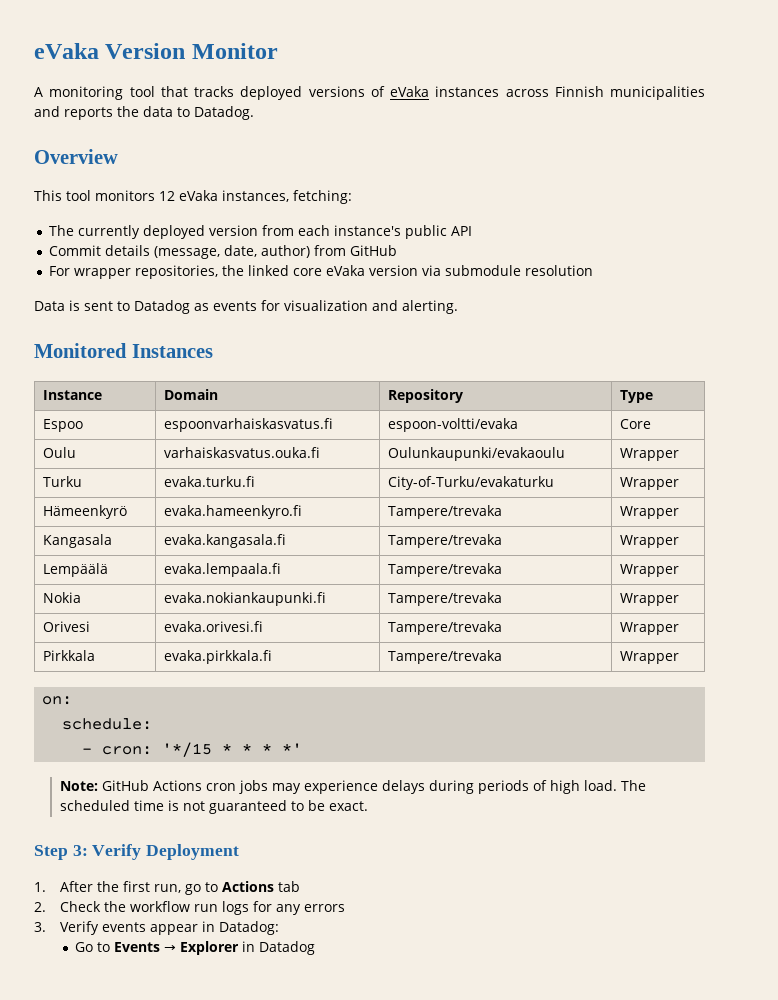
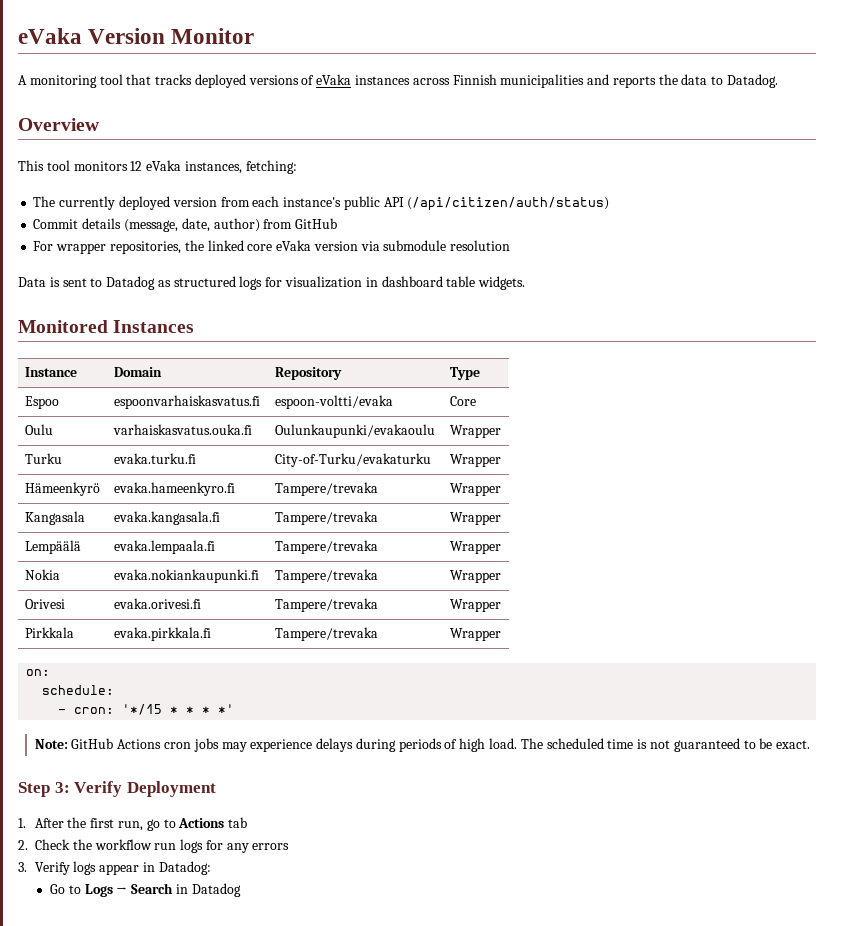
(473, 231) none -> [407,197,610,211] (/api/citizen/auth/status)
[213,300,458,314] events for visualization and alerting. -> [173,276,526,290] structured logs for visualization in dashboard table widgets.
[101,922,146,932] events -> [73,861,97,875] logs
[114,941,240,955] Events → Explorer -> [84,883,174,897] Logs → Search

